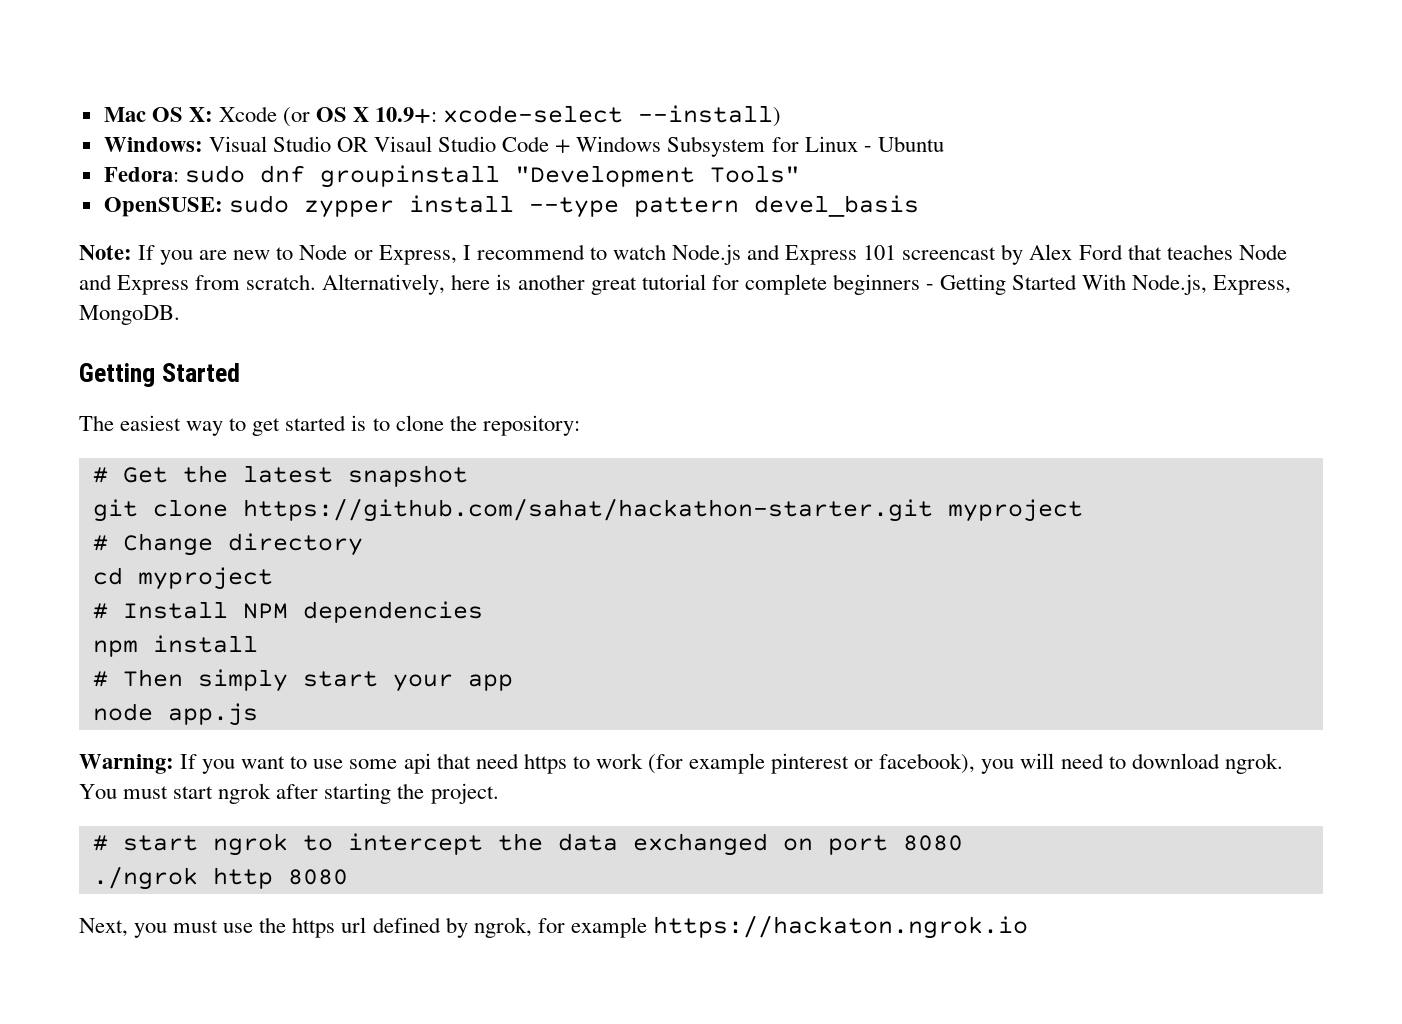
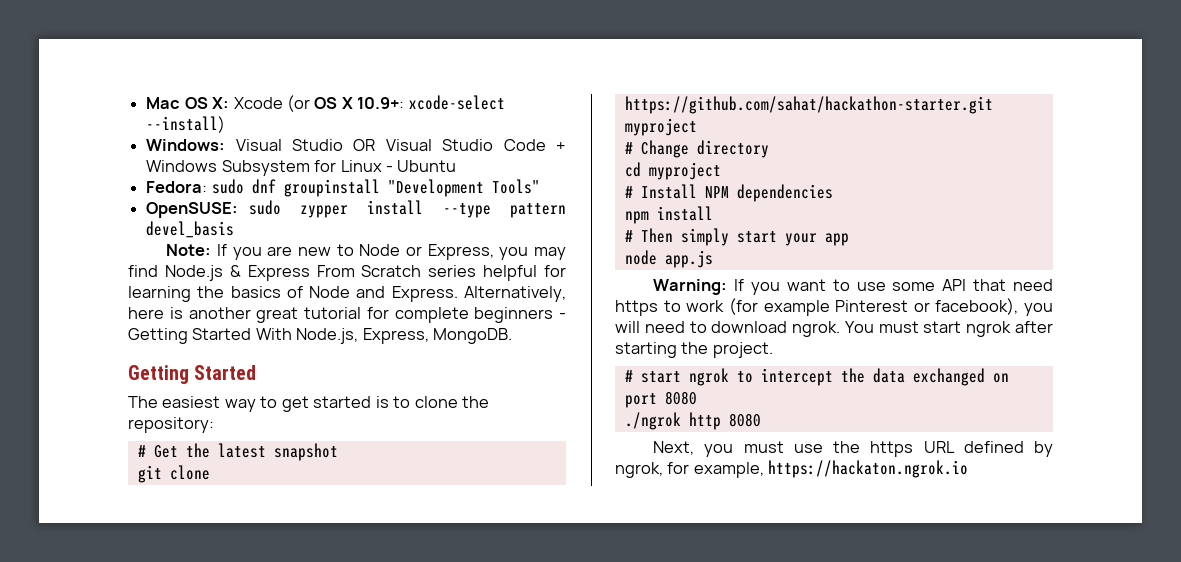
[374,136,433,152] Visaul -> [385,139,432,151] Visual
[462,244,1287,265] [79,274,317,295] I recommend to watch Node.js and Express 101 screencast by Alex Ford that teaches Node and Express from scratch. -> [499,247,567,260] [128,265,566,281] [128,286,458,302] you may find Node.js & Express From Scratch series helpful for learning the basics of Node and Express.
[403,753,431,774] api -> [942,279,967,291] API
[771,753,850,774] pinterest -> [835,300,909,312] Pinterest
[341,917,367,933] url -> [923,441,955,453] URL
[570,917,647,938] example -> [693,462,764,478] example,

